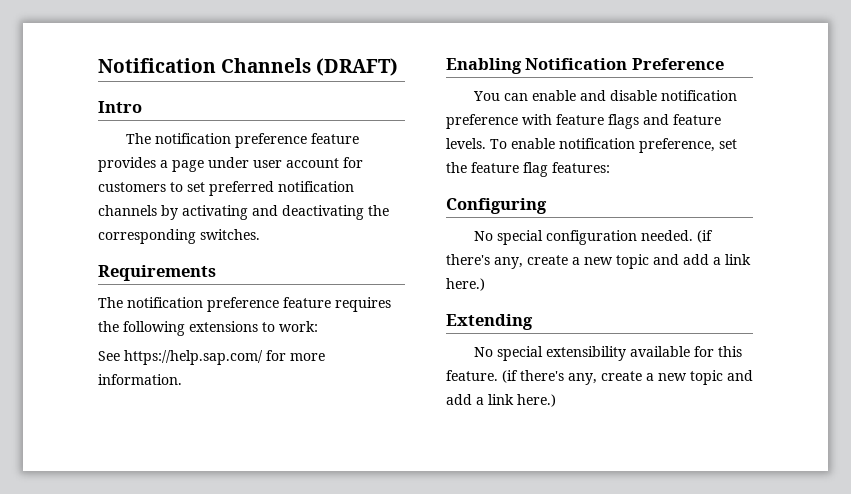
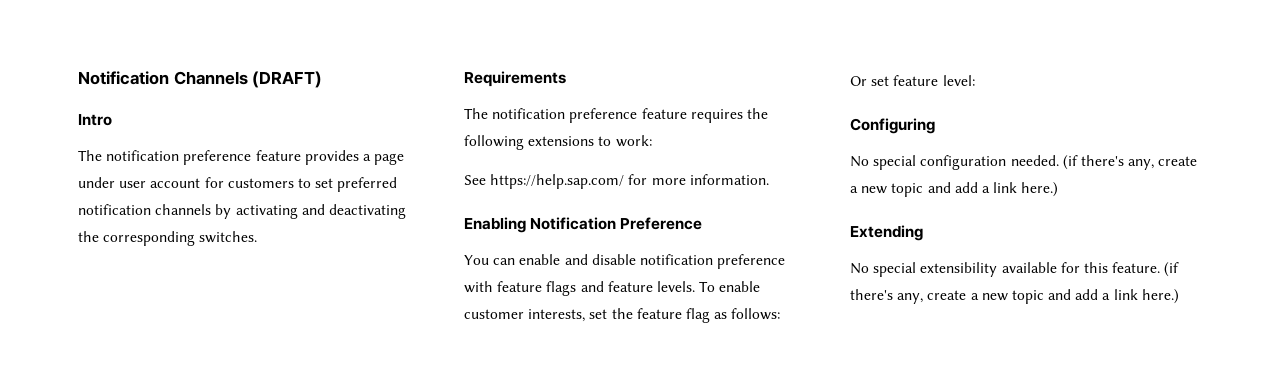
[559,138,715,153] notification preference, -> [464,309,586,322] customer interests,
[552,162,610,173] features: -> [714,308,781,320] [850,75,975,86] as follows: // Or set feature level:

